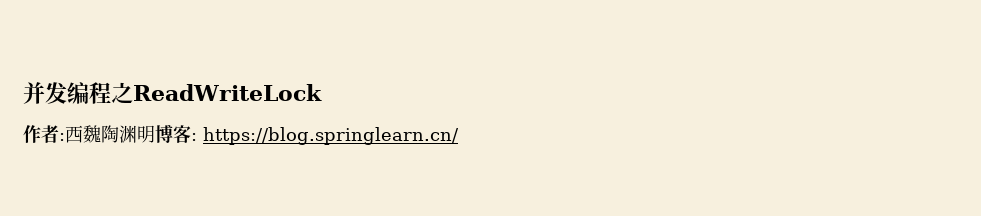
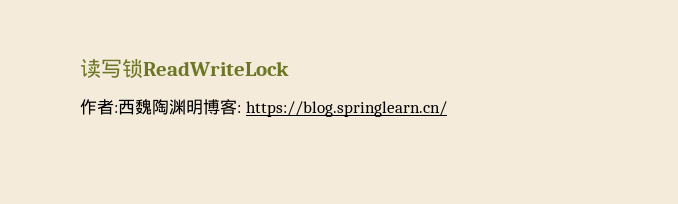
[23,82,133,104] 并发编程之 -> [80,59,143,79] 读写锁

